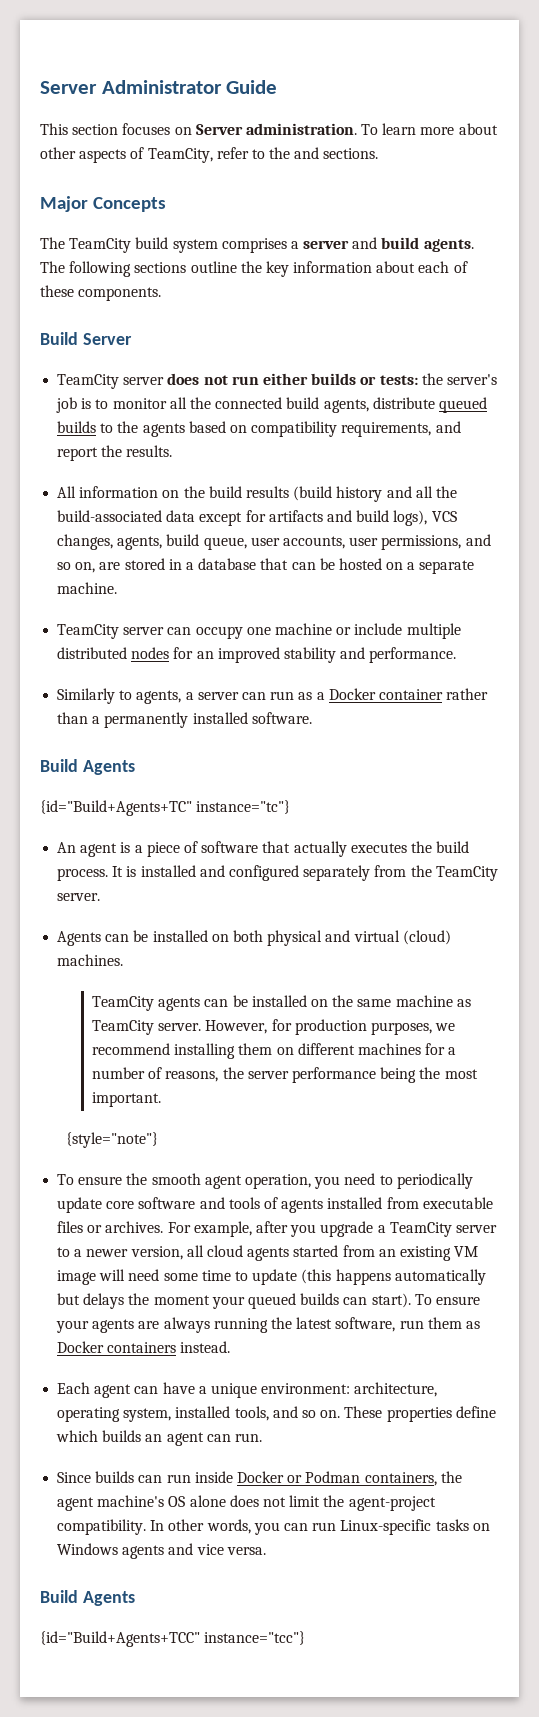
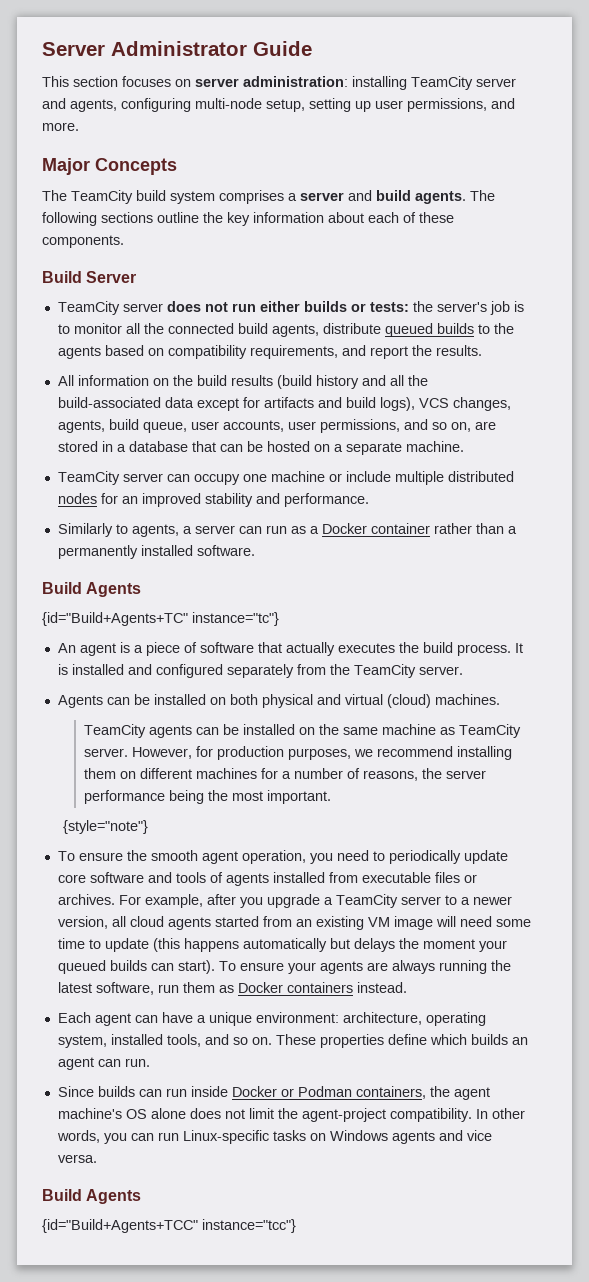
[195,123,498,135] [40,147,379,163] Server administration. To learn more about other aspects of TeamCity, refer to the and sections. -> [195,76,516,90] [42,98,515,112] [42,122,79,131] server administration: installing TeamCity server and agents, configuring multi-node setup, setting up user permissions, and more.

